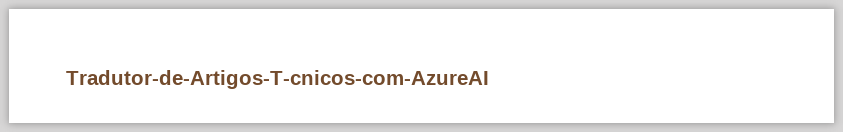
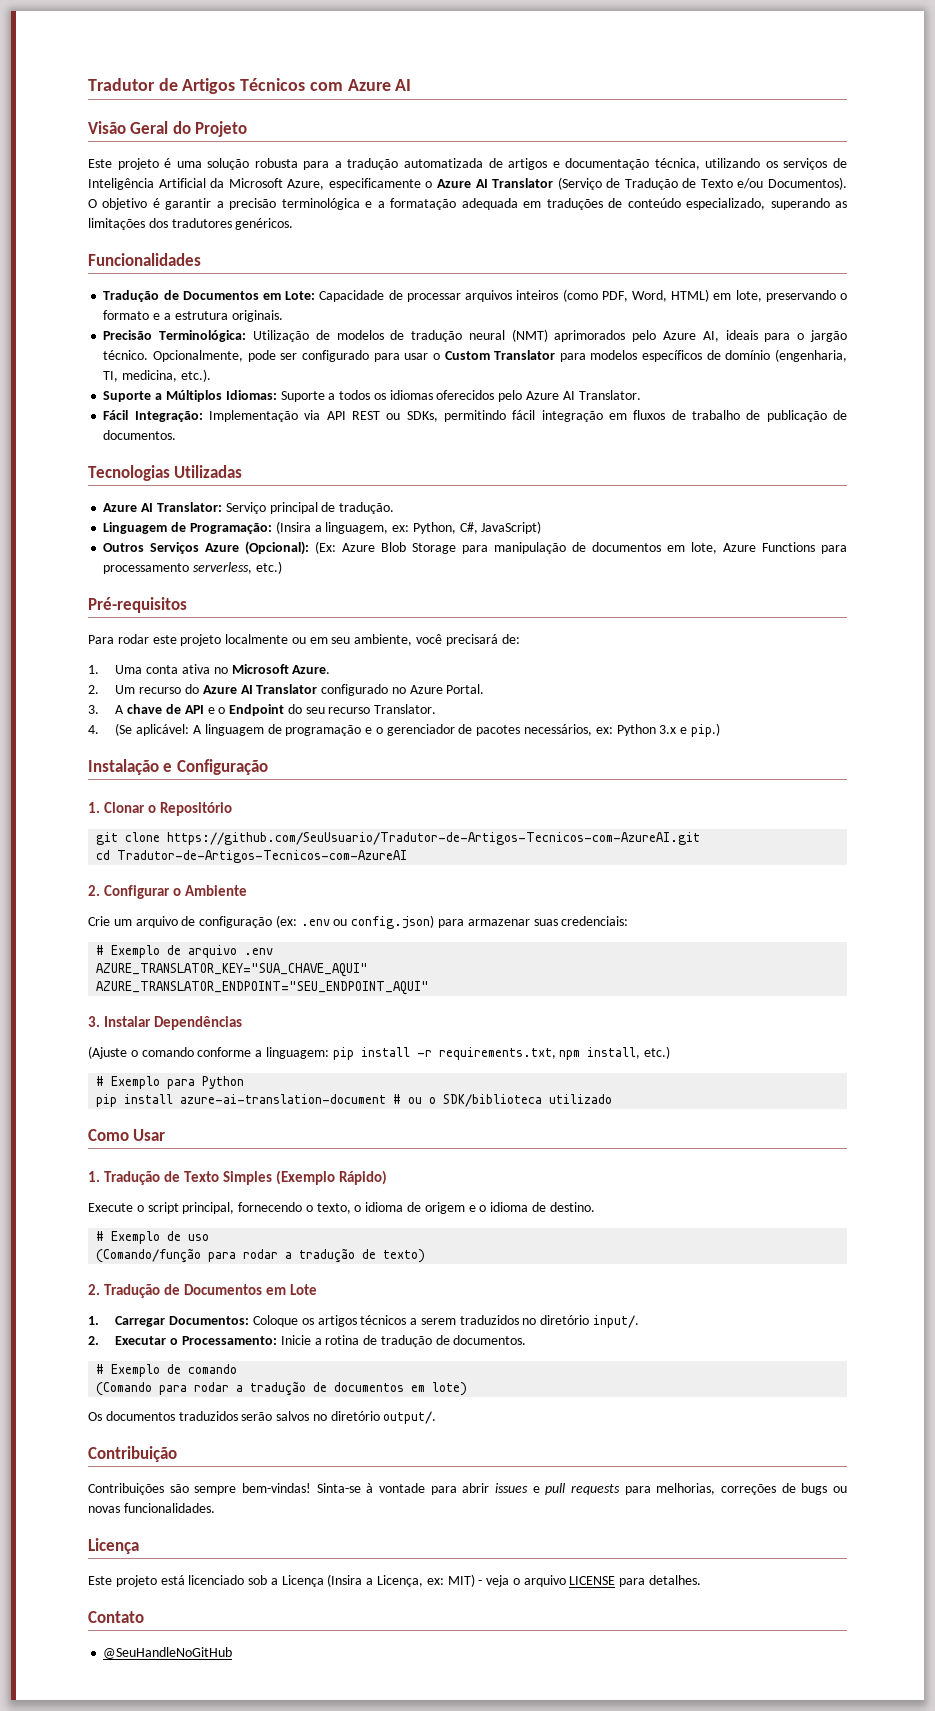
[66,70,489,89] Tradutor-de-Artigos-T-cnicos-com-AzureAI -> [88,78,412,94] [88,121,248,137] [88,158,847,170] [88,177,847,190] [88,198,848,210] [88,218,294,230] [88,253,201,266] [103,289,848,302] [103,310,283,322] [103,329,848,342] [103,349,847,362] [103,369,211,382] [103,390,641,402] [103,410,848,422] [103,430,177,440] [88,465,243,481] [103,502,395,514] [103,521,542,534] [103,541,848,555] [103,561,282,574] [88,597,187,613] [88,634,520,646] [88,664,331,674] [88,684,485,696] [88,704,437,716] [88,723,720,737] [88,759,268,775] [88,802,233,816] [96,832,701,845] [96,850,408,863] [88,885,248,899] [88,915,629,929] [96,945,274,958] [96,963,369,977] [96,981,430,995] [88,1016,243,1030] [88,1046,671,1060] [96,1076,245,1089] [96,1094,613,1107] [88,1129,166,1141] [88,1170,388,1185] [88,1202,595,1214] [96,1231,210,1244] [96,1248,426,1263] [88,1284,318,1298] [88,1315,639,1328] [88,1335,527,1347] [96,1364,238,1377] [96,1381,468,1396] [88,1411,437,1424] [88,1446,177,1462] [88,1483,847,1495] [88,1503,215,1513] [88,1538,139,1554] [88,1574,702,1587] [88,1611,144,1623] [103,1647,233,1659] Tradutor de Artigos Técnicos com Azure AI // Visão Geral do Projeto // Este projeto é uma solução robusta para a tradução automatizada de artigos e documentação técnica, utilizando os serviços de Inteligência Artificial da Microsoft Azure, especificamente o Azure AI Translator (Serviço de Tradução de Texto e/ou Documentos). O objetivo é garantir a precisão terminológica e a formatação adequada em traduções de conteúdo especializado, superando as limitações dos tradutores genéricos. // Funcionalidades // Tradução de Documentos em Lote: Capacidade de processar arquivos inteiros (como PDF, Word, HTML) em lote, preservando o formato e a estrutura originais. // Precisão Terminológica: Utilização de modelos de tradução neural (NMT) aprimorados pelo Azure AI, ideais para o jargão técnico. Opcionalmente, pode ser configurado para usar o Custom Translator para modelos específicos de domínio (engenharia, TI, medicina, etc.). // Suporte a Múltiplos Idiomas: Suporte a todos os idiomas oferecidos pelo Azure AI Translator. // Fácil Integração: Implementação via API REST ou SDKs, permitindo fácil integração em fluxos de trabalho de publicação de documentos. // Tecnologias Utilizadas // Azure AI Translator: Serviço principal de tradução. // Linguagem de Programação: (Insira a linguagem, ex: Python, C#, JavaScript) // Outros Serviços Azure (Opcional): (Ex: Azure Blob Storage para manipulação de documentos em lote, Azure Functions para processamento serverless, etc.) // Pré-requisitos // Para rodar este projeto localmente ou em seu ambiente, você precisará de: // 1. Uma conta ativa no Microsoft Azure. // 2. Um recurso do Azure AI Translator configurado no Azure Portal. // 3. A chave de API e o Endpoint do seu recurso Translator. // 4. (Se aplicável: A linguagem de programação e o gerenciador de pacotes necessários, ex: Python 3.x e pip.) // Instalação e Configuração // 1. Clonar o Repositório // git clone https://github.com/SeuUsuario/Tradutor-de-Artigos-Tecnicos-com-AzureAI.git // cd Tradutor-de-Artigos-Tecnicos-com-AzureAI // 2. Configurar o Ambiente // Crie um arquivo de configuração (ex: .env ou config.json) para armazenar suas credenciais: // # Exemplo de arquivo .env // AZURE_TRANSLATOR_KEY="SUA_CHAVE_AQUI" // AZURE_TRANSLATOR_ENDPOINT="SEU_ENDPOINT_AQUI" // 3. Instalar Dependências // (Ajuste o comando conforme a linguagem: pip install -r requirements.txt, npm install, etc.) // # Exemplo para Python // pip install azure-ai-translation-document # ou o SDK/biblioteca utilizado // Como Usar // 1. Tradução de Texto Simples (Exemplo Rápido) // Execute o script principal, fornecendo o texto, o idioma de origem e o idioma de destino. // # Exemplo de uso // (Comando/função para rodar a tradução de texto) // 2. Tradução de Documentos em Lote // 1. Carregar Documentos: Coloque os artigos técnicos a serem traduzidos no diretório input/. // 2. Executar o Processamento: Inicie a rotina de tradução de documentos. // # Exemplo de comando // (Comando para rodar a tradução de documentos em lote) // Os documentos traduzidos serão salvos no diretório output/. // Contribuição // Contribuições são sempre bem-vindas! Sinta-se à vontade para abrir issues e pull requests para melhorias, correções de bugs ou novas funcionalidades. // Licença // Este projeto está licenciado sob a Licença (Insira a Licença, ex: MIT) - veja o arquivo LICENSE para detalhes. // Contato // @SeuHandleNoGitHub

